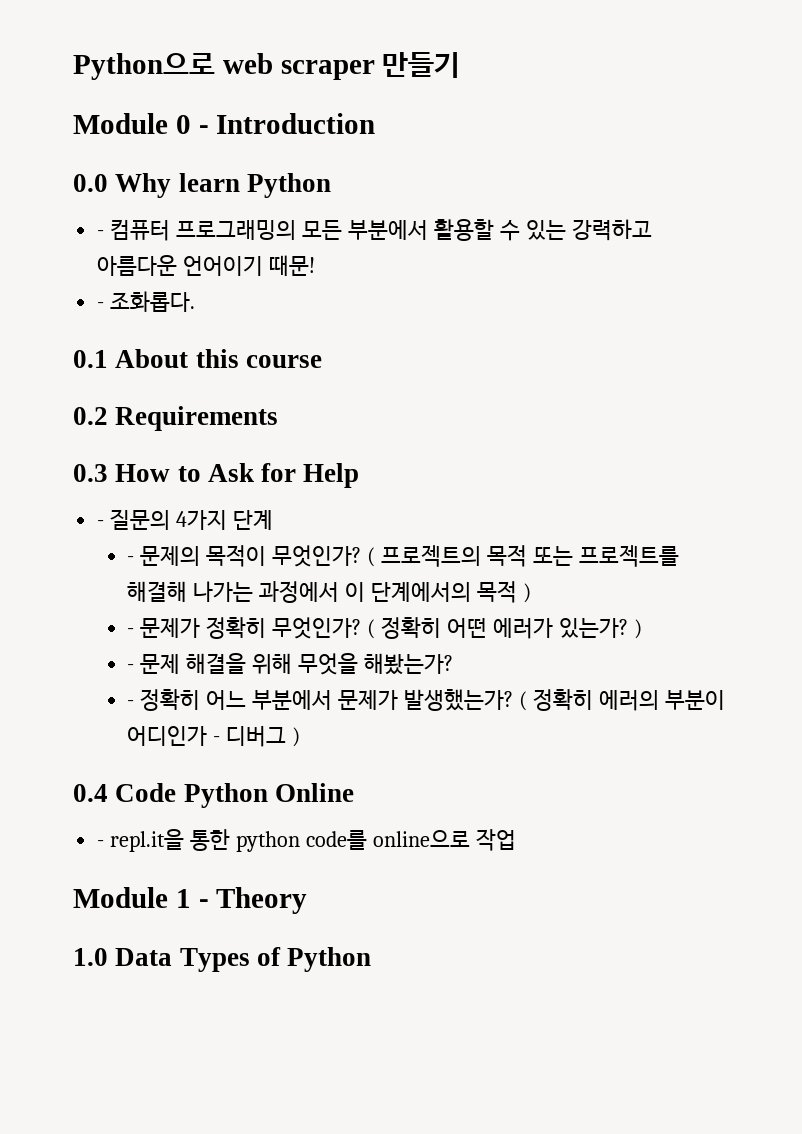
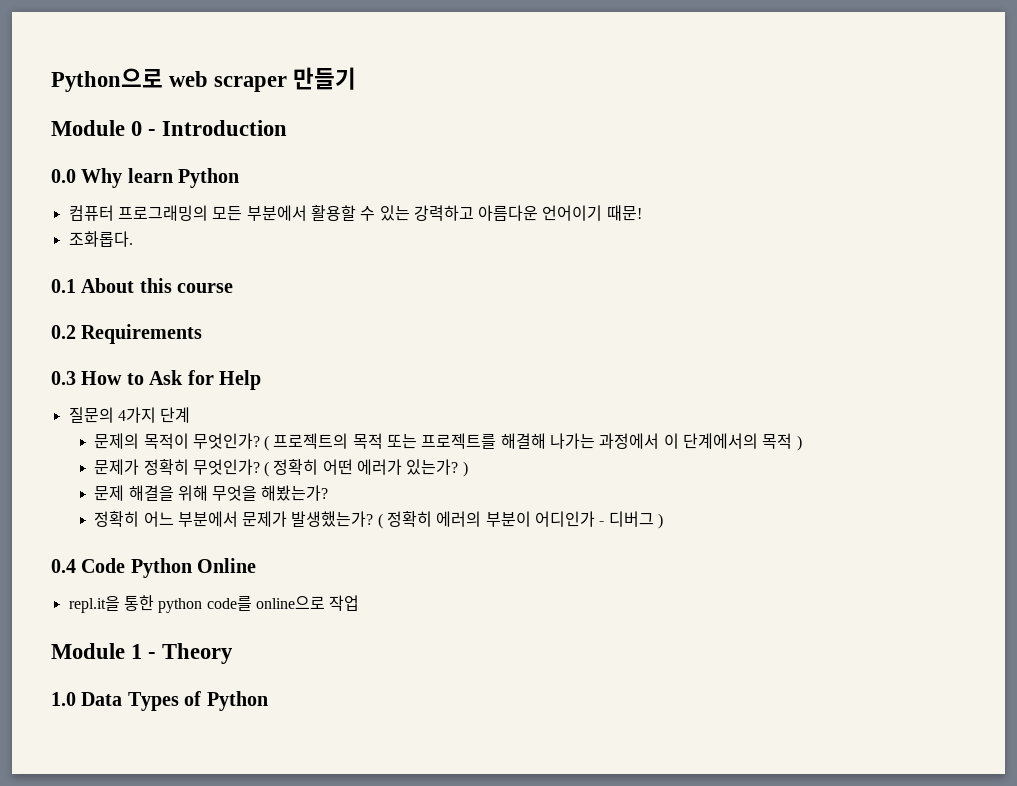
[97,230,105,237] - -> (240, 178) none
[97,302,105,309] - -> (642, 213) none
[97,520,105,527] - -> (261, 380) none
[127,556,135,563] - -> (191, 415) none
[127,628,135,635] - -> (802, 443) none
[127,664,135,671] - -> (468, 469) none
[127,700,135,707] - -> (329, 493) none
[97,840,105,847] - -> (257, 565) none

